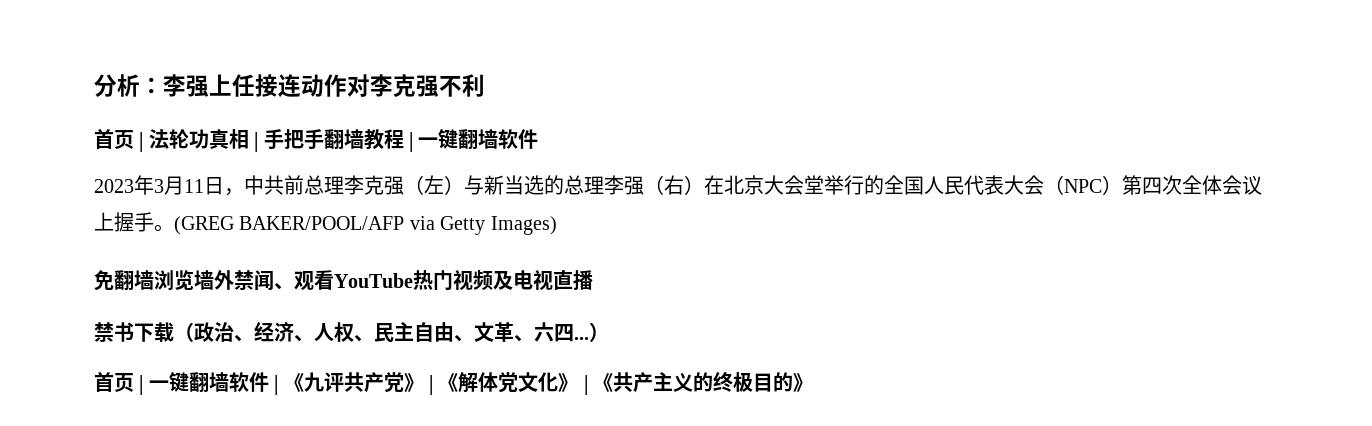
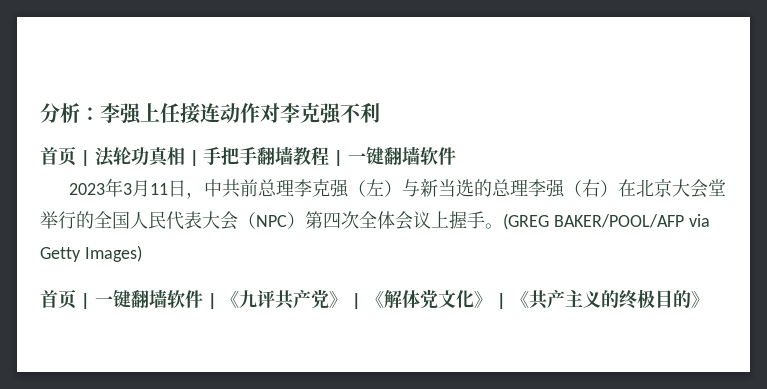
[94,270,593,291] [94,321,609,342] // 免翻墙浏览墙外禁闻、观看YouTube热门视频及电视直播 // 禁书下载（政治、经济、人权、民主自由、文革、六四...） -> (142, 253) none

